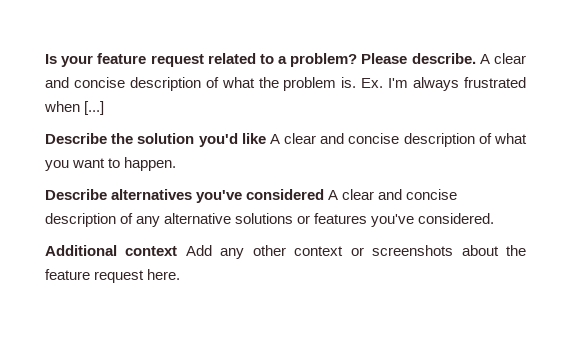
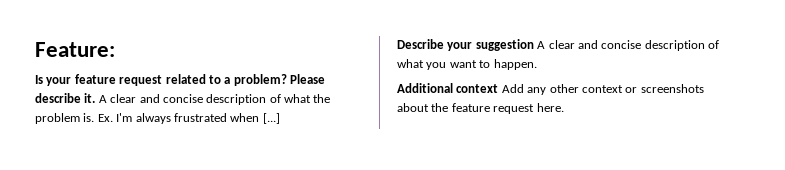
(45, 59) none -> [35,42,115,57] Feature: //
[411,53,476,64] describe. -> [35,93,96,103] describe it.
[111,133,266,147] the solution you'd like -> [447,39,534,51] your suggestion
[45,189,458,203] [45,213,495,227] // Describe alternatives you've considered A clear and concise description of any alternative solutions or features you've considered. -> (537, 64) none

